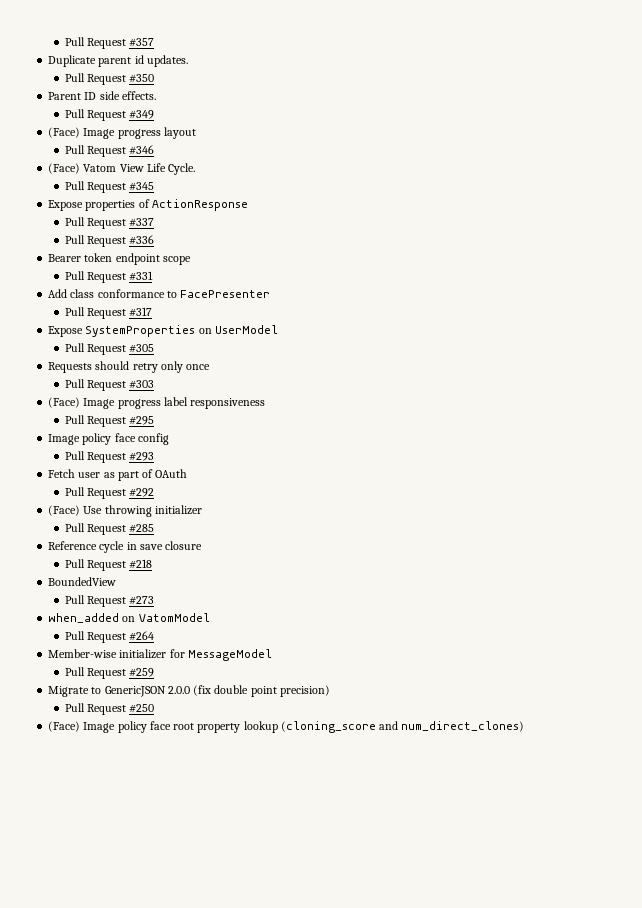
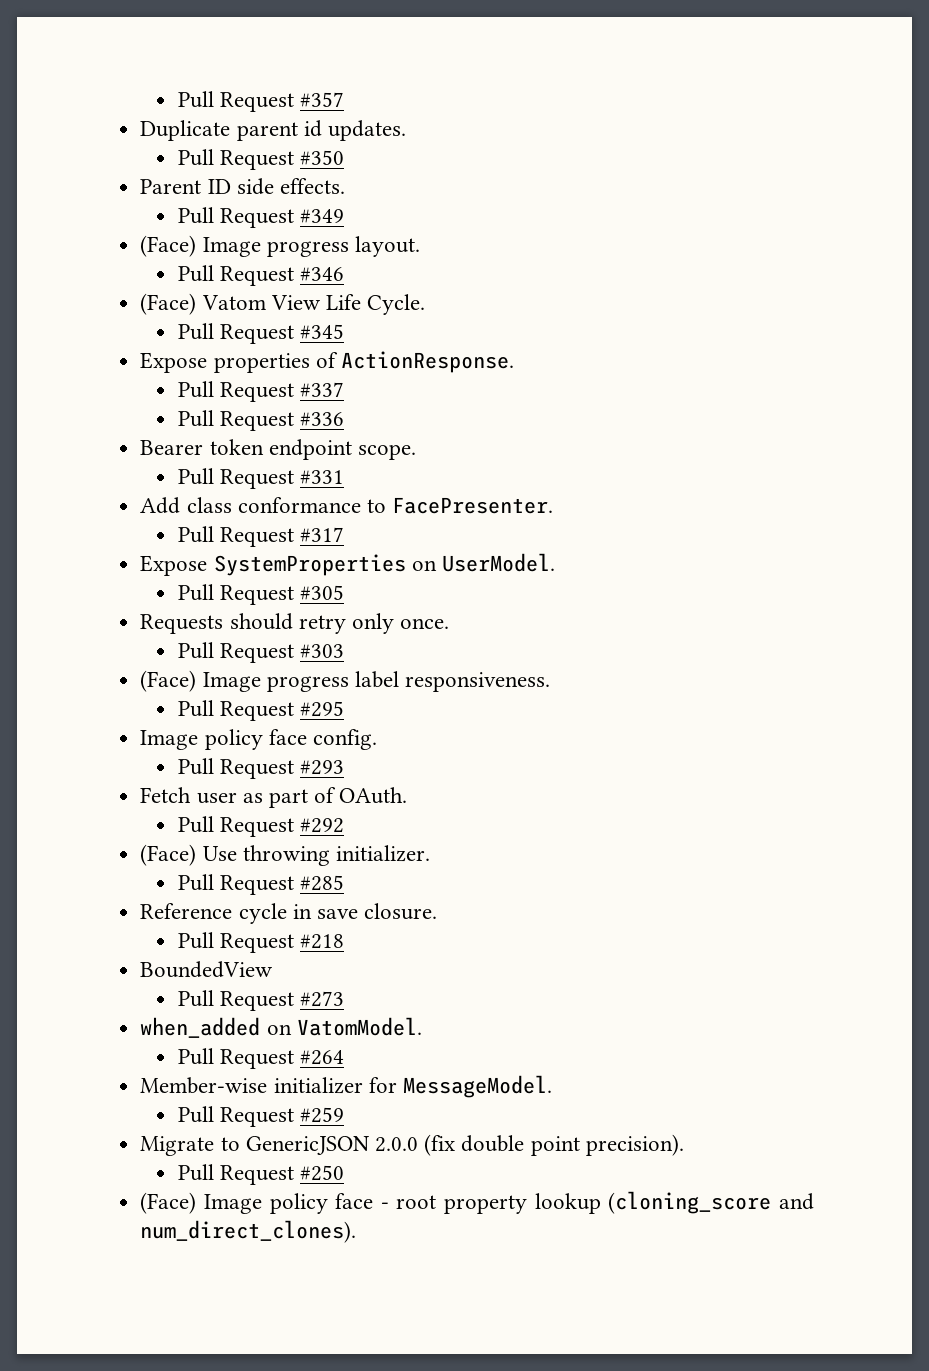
[163,127,196,139] layout -> [354,236,420,257] layout.
[151,199,248,211] ActionResponse -> [340,351,514,373] ActionResponse.
[162,256,191,265] scope -> [357,444,416,460] scope.
[180,290,271,298] FacePresenter -> [392,497,554,514] FacePresenter.
[214,325,278,334] UserModel -> [441,553,555,572] UserModel.
[186,364,211,370] once -> [400,618,450,629] once.
[190,398,266,409] responsiveness -> [405,672,551,692] responsiveness.
[137,433,169,445] config -> [312,729,377,750] config.
[155,469,188,478] OAuth -> [339,787,408,804] OAuth.
[154,505,202,515] initializer -> [335,845,430,862] initializer.
[165,541,203,550] closure -> [364,903,438,920] closure.
[138,613,210,622] VatomModel -> [296,1017,422,1036] VatomModel.
[187,649,272,661] MessageModel -> [402,1075,552,1098] MessageModel.
[279,685,330,697] precision) -> [585,1134,684,1156] precision).
(171, 725) none -> [380,1202,389,1209] -
[401,721,525,732] num_direct_clones) -> [140,1220,357,1243] num_direct_clones).

